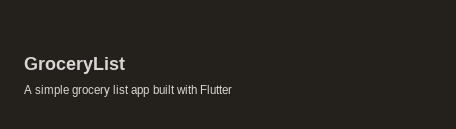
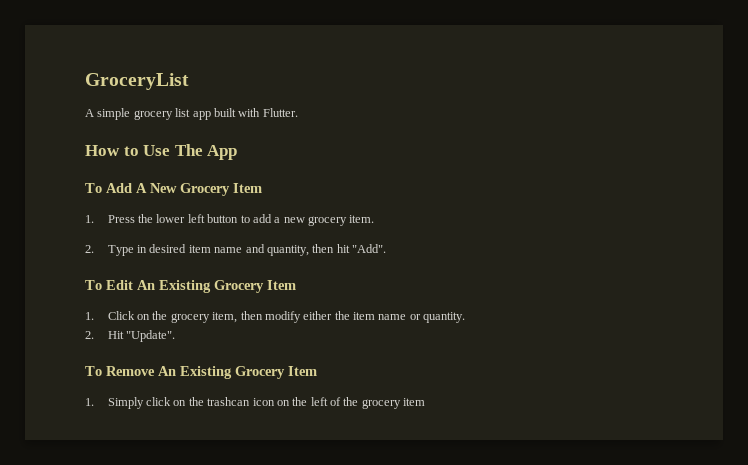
[199,85,232,94] Flutter -> [262,108,298,117] [85,144,238,160] [85,183,262,196] [85,214,375,226] [85,244,387,256] [85,280,296,293] [85,311,466,323] [85,330,176,342] [85,366,317,379] [85,397,426,409] Flutter. // How to Use The App // To Add A New Grocery Item // 1. Press the lower left button to add a new grocery item. // 2. Type in desired item name and quantity, then hit "Add". // To Edit An Existing Grocery Item // 1. Click on the grocery item, then modify either the item name or quantity. // 2. Hit "Update". // To Remove An Existing Grocery Item // 1. Simply click on the trashcan icon on the left of the grocery item

